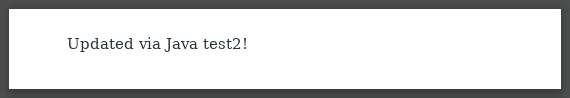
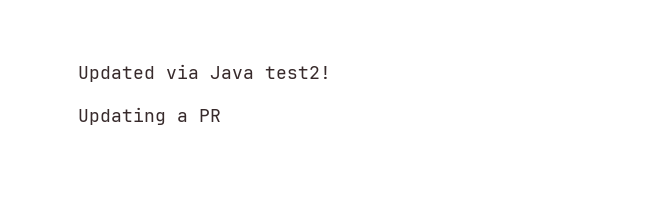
(248, 43) none -> [78,107,221,125] // Updating a PR

